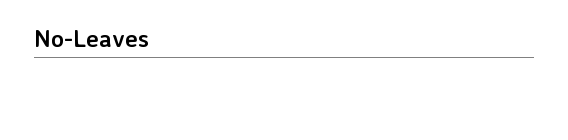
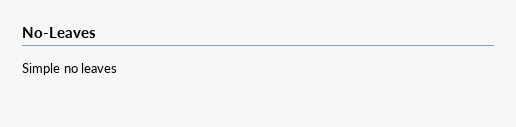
(149, 38) none -> [22,63,118,75] // Simple no leaves

